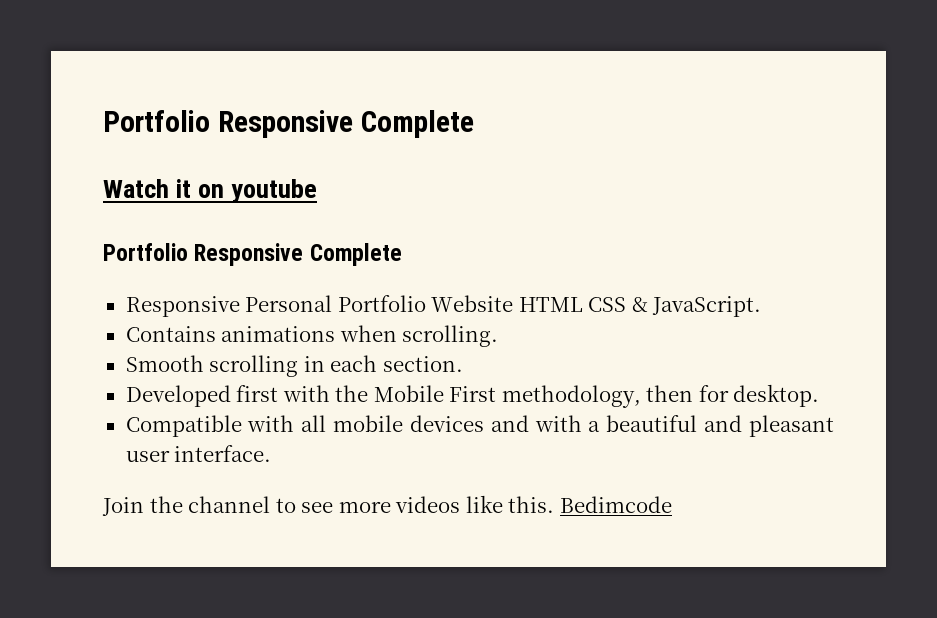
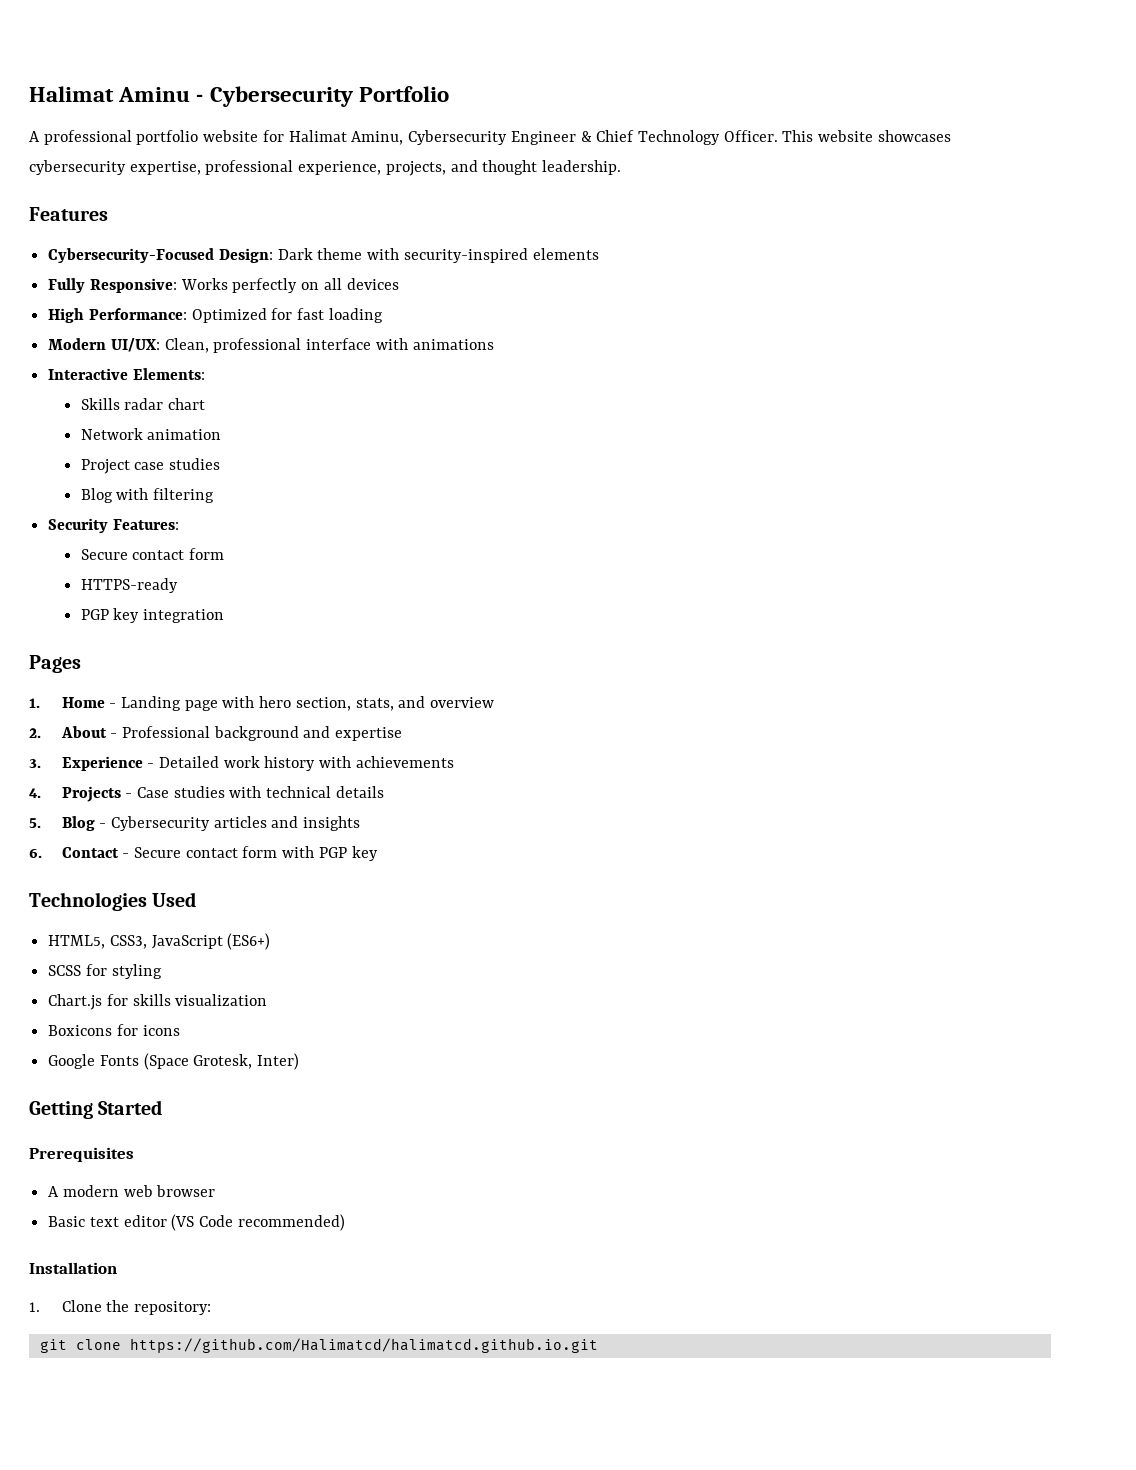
[103,110,474,138] [103,179,318,203] [103,243,402,266] [125,295,762,317] [125,325,499,347] [125,355,463,377] [125,384,820,408] [125,415,835,437] [125,445,272,462] [102,495,672,516] Portfolio Responsive Complete // Watch it on youtube // Portfolio Responsive Complete // Responsive Personal Portfolio Website HTML CSS & JavaScript. // Contains animations when scrolling. // Smooth scrolling in each section. // Developed first with the Mobile First methodology, then for desktop. // Compatible with all mobile devices and with a beautiful and pleasant user interface. // Join the channel to see more videos like this. Bedimcode -> [29,86,449,107] [29,130,951,145] [29,160,622,176] [29,207,108,221] [48,248,599,263] [48,278,399,293] [48,308,383,323] [48,338,494,353] [48,368,205,380] [80,398,206,410] [80,428,222,440] [80,458,221,474] [80,488,215,503] [48,518,179,533] [80,548,225,560] [80,578,178,593] [80,608,225,623] [29,655,81,673] [29,696,495,711] [29,726,403,741] [29,756,454,771] [29,786,384,802] [29,816,361,831] [29,846,378,861] [29,892,197,911] [48,933,271,950] [48,964,162,979] [48,994,268,1010] [48,1024,180,1036] [48,1053,300,1070] [29,1100,163,1119] [29,1147,134,1162] [48,1185,216,1197] [48,1214,345,1231] [29,1262,117,1274] [29,1300,211,1315] [39,1338,598,1353] Halimat Aminu - Cybersecurity Portfolio // A professional portfolio website for Halimat Aminu, Cybersecurity Engineer & Chief Technology Officer. This website showcases cybersecurity expertise, professional experience, projects, and thought leadership. // Features // Cybersecurity-Focused Design: Dark theme with security-inspired elements // Fully Responsive: Works perfectly on all devices // High Performance: Optimized for fast loading // Modern UI/UX: Clean, professional interface with animations // Interactive Elements: // Skills radar chart // Network animation // Project case studies // Blog with filtering // Security Features: // Secure contact form // HTTPS-ready // PGP key integration // Pages // 1. Home - Landing page with hero section, stats, and overview // 2. About - Professional background and expertise // 3. Experience - Detailed work history with achievements // 4. Projects - Case studies with technical details // 5. Blog - Cybersecurity articles and insights // 6. Contact - Secure contact form with PGP key // Technologies Used // HTML5, CSS3, JavaScript (ES6+) // SCSS for styling // Chart.js for skills visualization // Boxicons for icons // Google Fonts (Space Grotesk, Inter) // Getting Started // Prerequisites // A modern web browser // Basic text editor (VS Code recommended) // Installation // 1. Clone the repository: // git clone https://github.com/Halimatcd/halimatcd.github.io.git

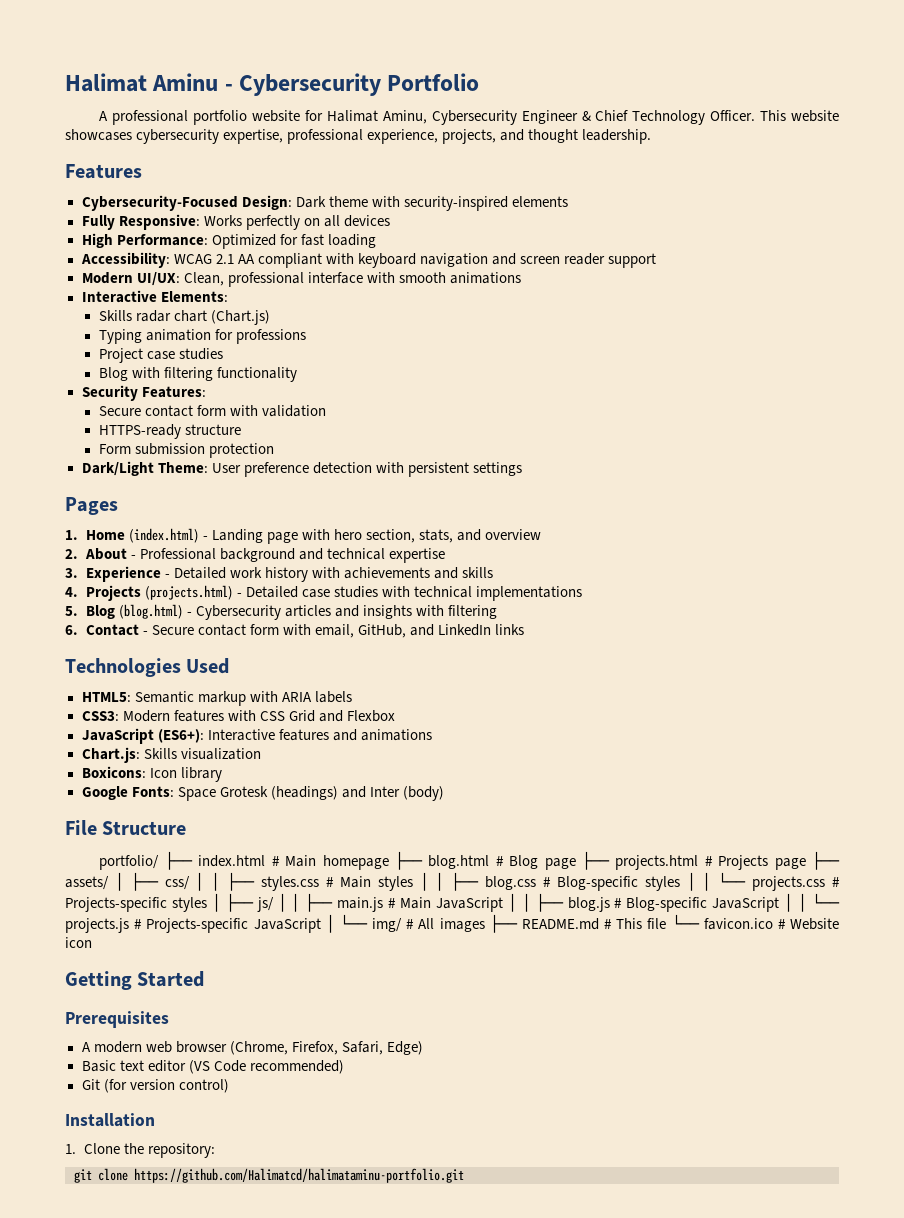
(383, 315) none -> [80,252,657,268] // Accessibility: WCAG 2.1 AA compliant with keyboard navigation and screen reader support
(408, 344) none -> [398,272,446,283] smooth
[80,428,143,440] // Network -> [210,310,270,325] [98,329,142,344] (Chart.js) // Typing
(222, 434) none -> [214,329,306,344] for professions
(215, 495) none -> [216,367,297,382] functionality
(225, 554) none -> [229,405,326,417] with validation
[80,608,225,623] // PGP key integration -> [184,424,241,435] [98,443,274,458] [81,461,522,477] structure // Form submission protection // Dark/Light Theme: User preference detection with persistent settings
(105, 702) none -> [128,528,199,543] (index.html)
(331, 732) none -> [326,548,385,560] technical
(454, 762) none -> [433,567,493,579] and skills
[125,787,169,798] - Case -> [144,585,330,600] (projects.html) - Detailed case
[335,786,384,798] details -> [475,586,582,601] implementations
(95, 823) none -> [118,604,183,619] (blog.html)
(361, 823) none -> [415,605,497,619] with filtering
[318,846,378,861] [29,892,197,911] [48,933,271,950] [48,964,162,979] [48,994,268,1010] [48,1024,180,1036] [48,1053,300,1070] PGP key // Technologies Used // HTML5, CSS3, JavaScript (ES6+) // SCSS for styling // Chart.js for skills visualization // Boxicons for icons // Google Fonts (Space Grotesk, Inter) -> [314,624,525,638] [65,658,230,677] [81,691,352,706] [81,710,395,722] [81,728,432,744] [81,747,261,763] [81,766,222,782] [81,786,444,801] [65,820,187,835] [99,851,840,870] [65,872,841,891] [65,893,841,912] [65,914,839,933] [65,937,92,948] email, GitHub, and LinkedIn links // Technologies Used // HTML5: Semantic markup with ARIA labels // CSS3: Modern features with CSS Grid and Flexbox // JavaScript (ES6+): Interactive features and animations // Chart.js: Skills visualization // Boxicons: Icon library // Google Fonts: Space Grotesk (headings) and Inter (body) // File Structure // portfolio/ ├── index.html # Main homepage ├── blog.html # Blog page ├── projects.html # Projects page ├── assets/ │ ├── css/ │ │ ├── styles.css # Main styles │ │ ├── blog.css # Blog-specific styles │ │ └── projects.css # Projects-specific styles │ ├── js/ │ │ ├── main.js # Main JavaScript │ │ ├── blog.js # Blog-specific JavaScript │ │ └── projects.js # Projects-specific JavaScript │ └── img/ # All images ├── README.md # This file └── favicon.ico # Website icon
(216, 1191) none -> [229,1041,423,1055] (Chrome, Firefox, Safari, Edge)
(345, 1222) none -> [81,1079,229,1093] // Git (for version control)
[129,1338,598,1353] https://github.com/Halimatcd/halimatcd.github.io.git -> [134,1168,464,1183] https://github.com/Halimatcd/halimataminu-portfolio.git

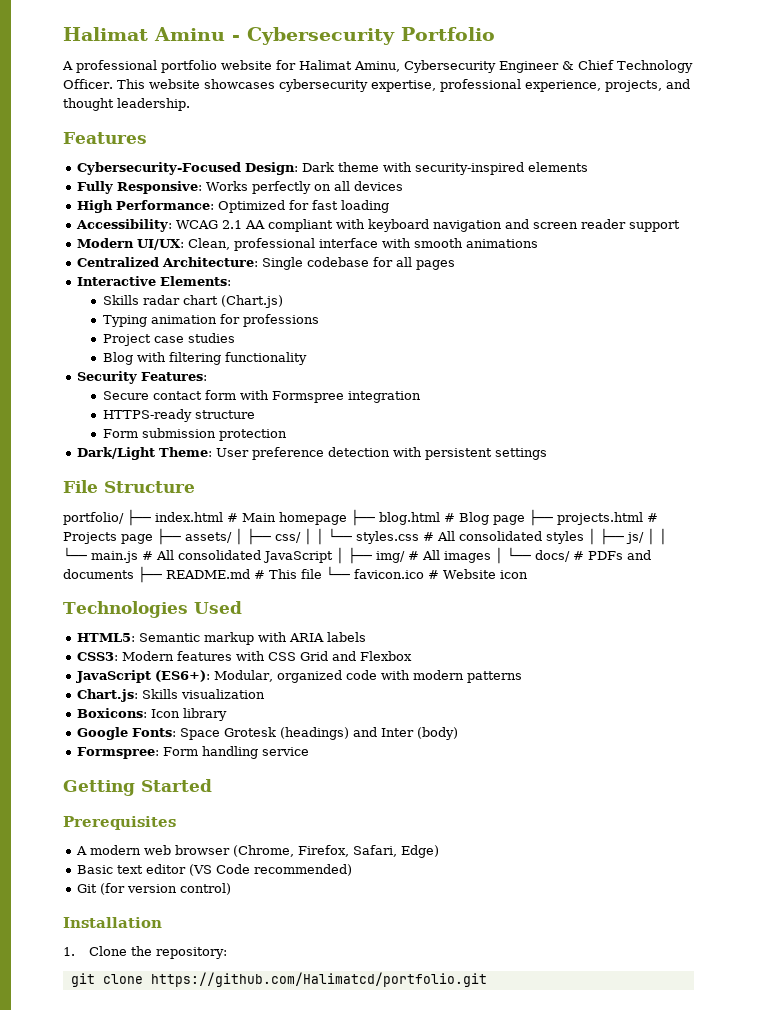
(521, 278) none -> [77,257,456,270] // Centralized Architecture: Single codebase for all pages
[261,405,326,417] validation -> [271,391,421,403] Formspree integration
[65,497,118,515] [65,528,542,544] [65,548,445,563] [65,566,493,582] [65,585,582,601] [65,604,497,620] [65,624,525,638] [65,658,230,677] [81,691,352,706] [81,710,395,722] [81,728,432,744] [81,747,261,763] [81,766,222,782] [81,786,444,801] // Pages // 1. Home (index.html) - Landing page with hero section, stats, and overview // 2. About - Professional background and technical expertise // 3. Experience - Detailed work history with achievements and skills // 4. Projects (projects.html) - Detailed case studies with technical implementations // 5. Blog (blog.html) - Cybersecurity articles and insights with filtering // 6. Contact - Secure contact form with email, GitHub, and LinkedIn links // Technologies Used // HTML5: Semantic markup with ARIA labels // CSS3: Modern features with CSS Grid and Flexbox // JavaScript (ES6+): Interactive features and animations // Chart.js: Skills visualization // Boxicons: Icon library // Google Fonts: Space Grotesk (headings) and Inter (body) -> (548, 454) none
[227,872,256,891] ├── -> [328,528,352,541] └──
[339,872,841,891] [65,897,167,912] Main styles │ │ ├── blog.css # Blog-specific styles │ │ └── projects.css # Projects-specific -> [437,531,542,541] All consolidated
[305,893,334,912] ├── -> [63,547,87,560] └──
[400,893,841,912] [65,914,485,933] Main JavaScript │ │ ├── blog.js # Blog-specific JavaScript │ │ └── projects.js # Projects-specific JavaScript │ └── img/ # All images -> [156,547,651,564] [63,569,134,579] All consolidated JavaScript │ ├── img/ # All images │ └── docs/ # PDFs and documents
(92, 942) none -> [63,601,242,618] [77,632,367,645] [77,651,413,661] [76,670,523,683] [77,689,266,702] [77,708,228,721] [77,727,459,740] [77,746,310,759] // Technologies Used // HTML5: Semantic markup with ARIA labels // CSS3: Modern features with CSS Grid and Flexbox // JavaScript (ES6+): Modular, organized code with modern patterns // Chart.js: Skills visualization // Boxicons: Icon library // Google Fonts: Space Grotesk (headings) and Inter (body) // Formspree: Form handling service
[134,1168,464,1183] https://github.com/Halimatcd/halimataminu-portfolio.git -> [150,972,487,987] https://github.com/Halimatcd/portfolio.git

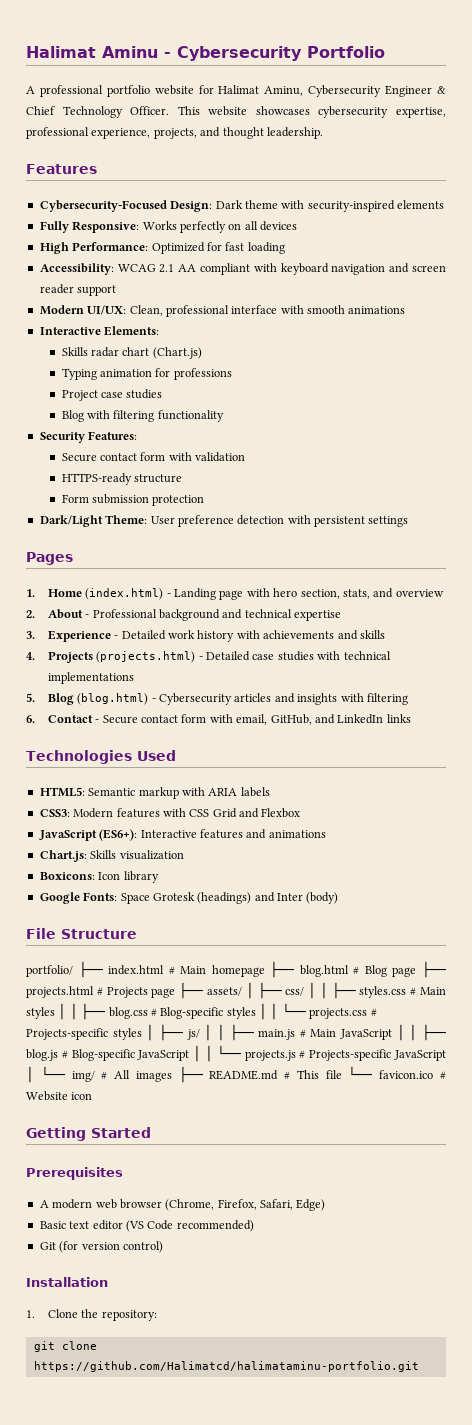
[77,257,456,270] // Centralized Architecture: Single codebase for all pages -> (406, 310) none
[271,391,421,403] Formspree integration -> [195,452,246,462] validation
(548, 454) none -> [26,552,73,565] [26,588,444,600] [26,609,342,621] [26,630,385,642] [26,651,391,663] [47,672,134,684] [26,693,408,705] [26,714,411,725] [26,750,176,764] [39,787,270,799] [39,808,301,818] [38,829,326,841] [39,850,184,862] [39,871,159,883] [39,892,339,904] // Pages // 1. Home (index.html) - Landing page with hero section, stats, and overview // 2. About - Professional background and technical expertise // 3. Experience - Detailed work history with achievements and skills // 4. Projects (projects.html) - Detailed case studies with technical implementations // 5. Blog (blog.html) - Cybersecurity articles and insights with filtering // 6. Contact - Secure contact form with email, GitHub, and LinkedIn links // Technologies Used // HTML5: Semantic markup with ARIA labels // CSS3: Modern features with CSS Grid and Flexbox // JavaScript (ES6+): Interactive features and animations // Chart.js: Skills visualization // Boxicons: Icon library // Google Fonts: Space Grotesk (headings) and Inter (body)
[328,528,352,541] └── -> [331,982,356,999] ├──
[437,531,542,541] All consolidated -> [419,987,446,995] [26,1003,377,1020] [26,1028,108,1040] Main styles │ │ ├── blog.css # Blog-specific styles │ │ └── projects.css # Projects-specific
[63,547,87,560] └── -> [229,1024,254,1041] ├──
[156,547,651,564] [63,569,134,579] All consolidated JavaScript │ ├── img/ # All images │ └── docs/ # PDFs and documents -> [310,1024,447,1041] [26,1045,447,1062] [26,1066,172,1083] Main JavaScript │ │ ├── blog.js # Blog-specific JavaScript │ │ └── projects.js # Projects-specific JavaScript │ └── img/ # All images
[63,601,242,618] [77,632,367,645] [77,651,413,661] [76,670,523,683] [77,689,266,702] [77,708,228,721] [77,727,459,740] [77,746,310,759] // Technologies Used // HTML5: Semantic markup with ARIA labels // CSS3: Modern features with CSS Grid and Flexbox // JavaScript (ES6+): Modular, organized code with modern patterns // Chart.js: Skills visualization // Boxicons: Icon library // Google Fonts: Space Grotesk (headings) and Inter (body) // Formspree: Form handling service -> (93, 1096) none
[150,972,487,987] https://github.com/Halimatcd/portfolio.git -> [33,1361,419,1372] https://github.com/Halimatcd/halimataminu-portfolio.git

